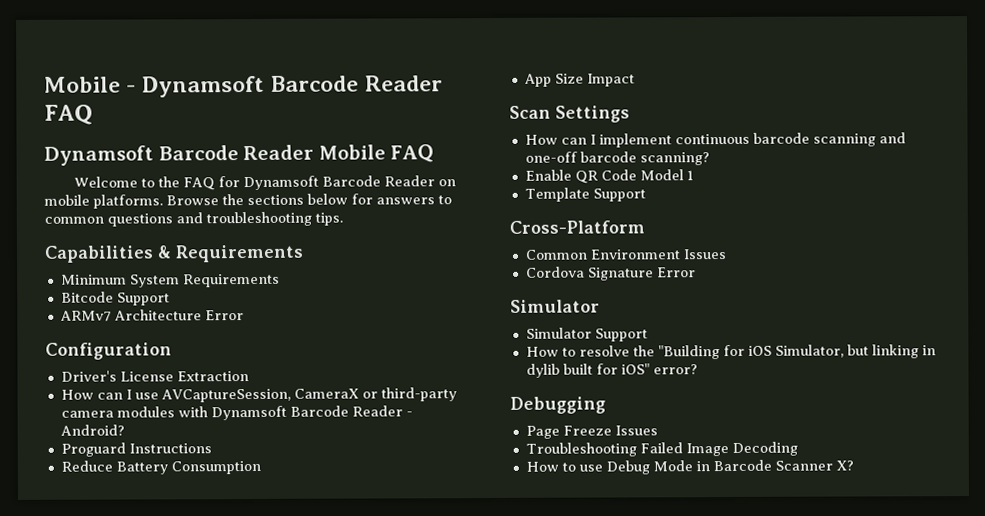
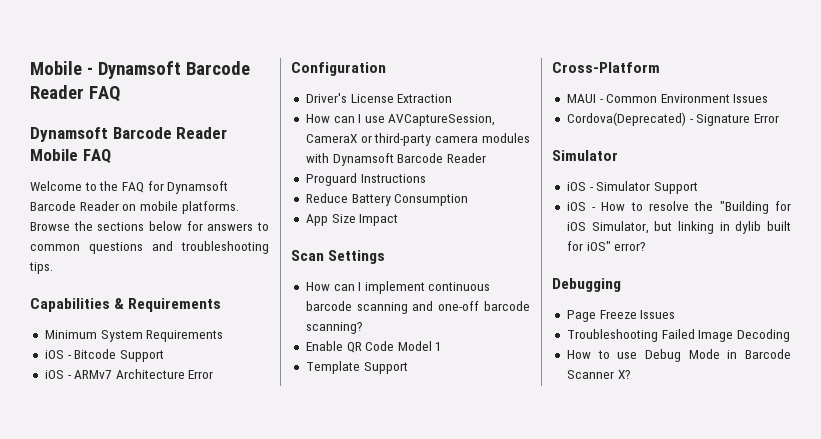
(280, 280) none -> [44,350,72,359] iOS -
(170, 299) none -> [44,370,72,379] iOS -
[405,411,413,417] [59,424,125,436] - Android? -> (486, 158) none
(645, 227) none -> [566,94,604,103] MAUI -
[525,266,585,278] Cordova -> [566,112,694,126] Cordova(Deprecated) -
(600, 306) none -> [566,182,594,191] iOS -
(648, 335) none -> [566,202,597,211] iOS -

